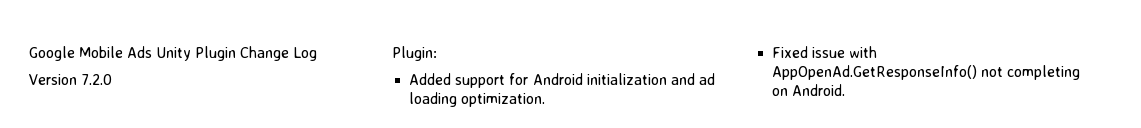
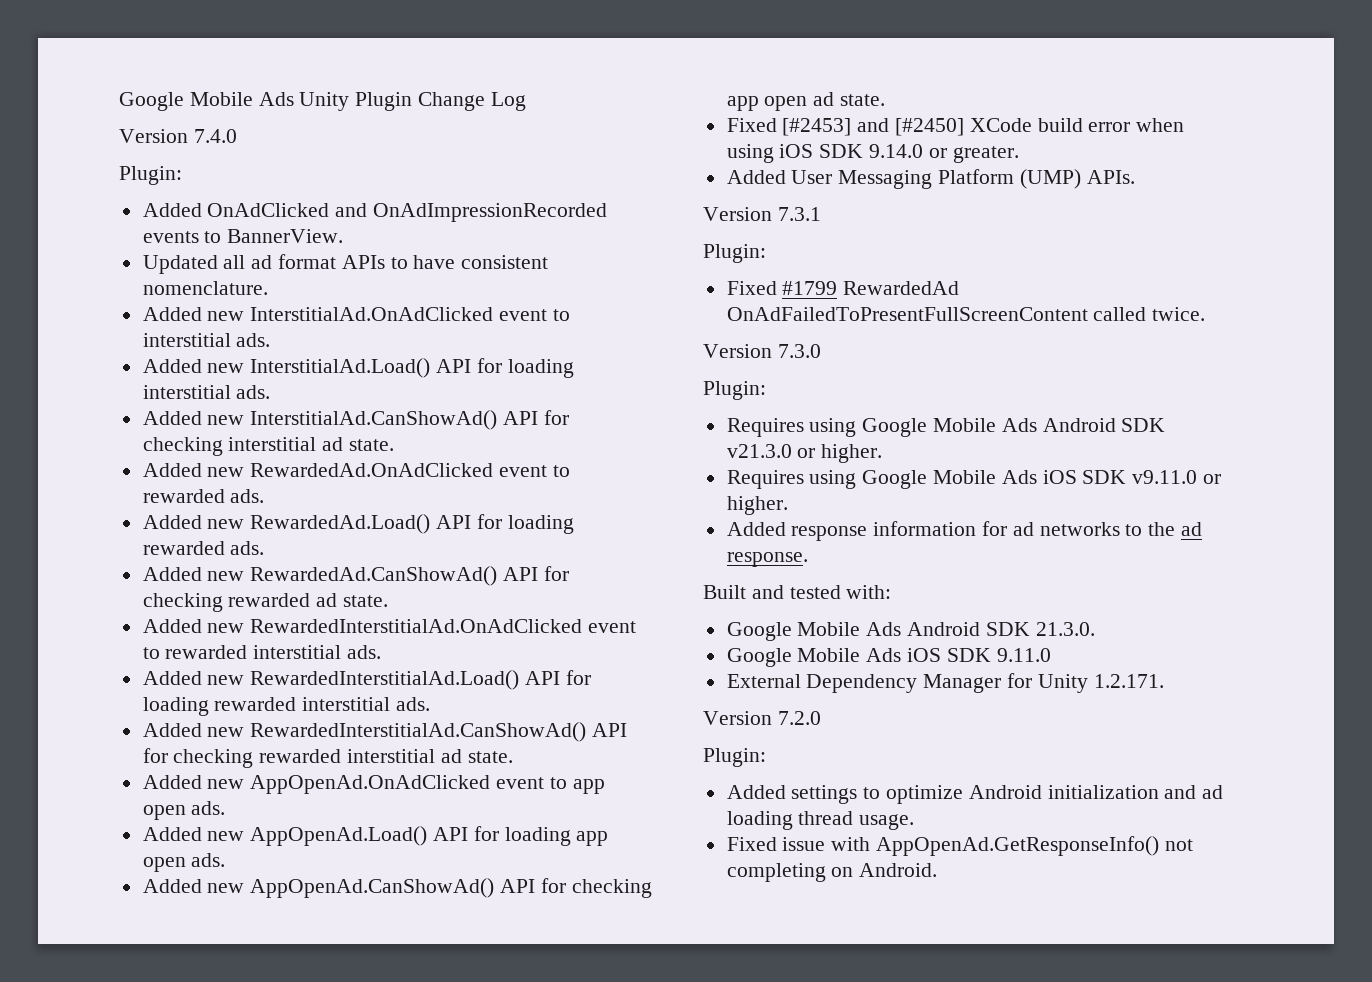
(318, 54) none -> [119,129,237,143] [119,166,182,185] [142,203,608,222] [142,229,344,243] [142,254,549,274] [142,281,268,295] [142,307,570,321] [142,333,271,347] [142,358,574,378] [142,385,271,399] [142,410,569,430] [142,437,395,456] [142,463,570,477] [142,489,265,503] [142,514,574,534] [142,541,265,555] [142,566,569,586] [142,593,389,612] [142,619,637,633] [142,645,382,659] [142,670,591,690] [142,697,431,716] [142,722,628,742] [142,748,513,768] [142,775,605,794] [142,801,226,820] [142,826,609,846] [142,853,226,872] [142,878,652,898] [726,92,886,111] [726,118,1185,136] [726,144,1019,163] [726,169,1135,189] [703,207,821,221] [703,244,766,263] [726,281,960,295] [726,307,1206,321] [703,344,821,358] [703,381,766,400] [726,418,1166,437] [726,444,883,463] [726,470,1222,489] [726,496,788,515] [726,521,1203,541] [726,552,808,567] [703,585,892,599] [726,622,1095,641] [726,648,1051,667] [726,673,1164,693] // Version 7.4.0 // Plugin: // Added OnAdClicked and OnAdImpressionRecorded events to BannerView. // Updated all ad format APIs to have consistent nomenclature. // Added new InterstitialAd.OnAdClicked event to interstitial ads. // Added new InterstitialAd.Load() API for loading interstitial ads. // Added new InterstitialAd.CanShowAd() API for checking interstitial ad state. // Added new RewardedAd.OnAdClicked event to rewarded ads. // Added new RewardedAd.Load() API for loading rewarded ads. // Added new RewardedAd.CanShowAd() API for checking rewarded ad state. // Added new RewardedInterstitialAd.OnAdClicked event to rewarded interstitial ads. // Added new RewardedInterstitialAd.Load() API for loading rewarded interstitial ads. // Added new RewardedInterstitialAd.CanShowAd() API for checking rewarded interstitial ad state. // Added new AppOpenAd.OnAdClicked event to app open ads. // Added new AppOpenAd.Load() API for loading app open ads. // Added new AppOpenAd.CanShowAd() API for checking app open ad state. // Fixed [#2453] and [#2450] XCode build error when using iOS SDK 9.14.0 or greater. // Added User Messaging Platform (UMP) APIs. // Version 7.3.1 // Plugin: // Fixed #1799 RewardedAd OnAdFailedToPresentFullScreenContent called twice. // Version 7.3.0 // Plugin: // Requires using Google Mobile Ads Android SDK v21.3.0 or higher. // Requires using Google Mobile Ads iOS SDK v9.11.0 or higher. // Added response information for ad networks to the ad response. // Built and tested with: // Google Mobile Ads Android SDK 21.3.0. // Google Mobile Ads iOS SDK 9.11.0 // External Dependency Manager for Unity 1.2.171.
[455,73,529,88] support for -> [791,785,964,804] settings to optimize
[461,93,546,107] optimization. -> [798,811,915,830] thread usage.

